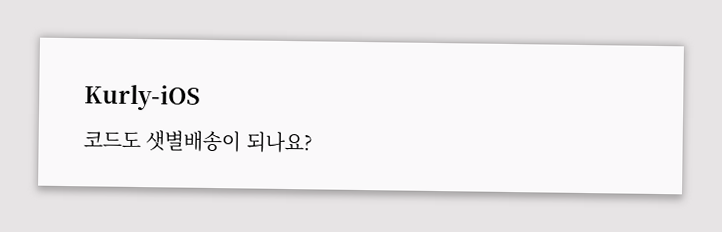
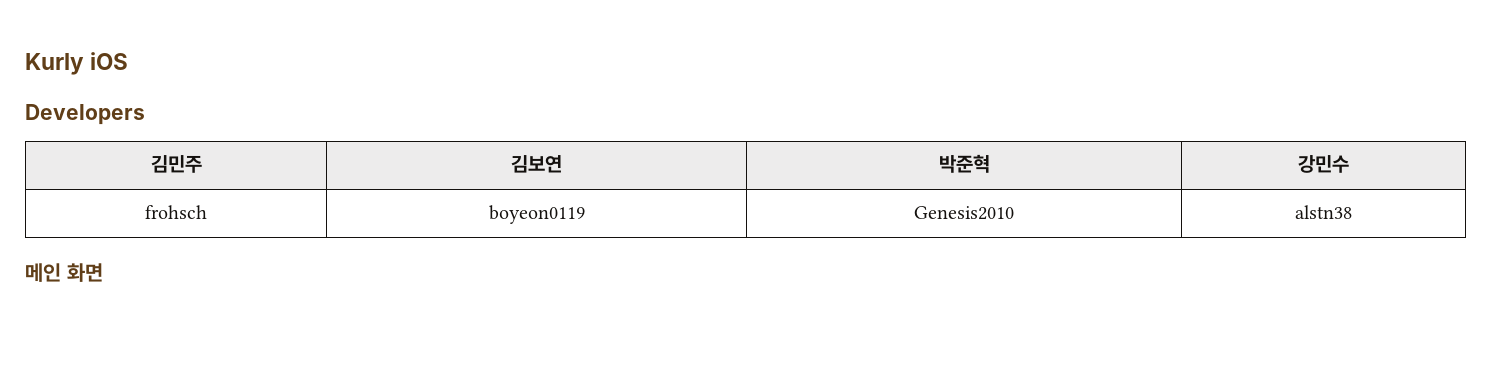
[84,84,201,111] [83,130,313,154] Kurly-iOS // 코드도 샛별배송이 되나요? -> [25,52,129,75] [25,104,145,125] [150,155,202,173] [511,155,562,173] [938,154,990,173] [1298,155,1349,173] [145,205,207,219] [488,205,585,224] [914,206,1014,220] [1295,205,1352,219] [25,263,103,282] Kurly iOS // Developers // 김민주 | 김보연 | 박준혁 | 강민수 // frohsch | boyeon0119 | Genesis2010 | alstn38 // 메인 화면

